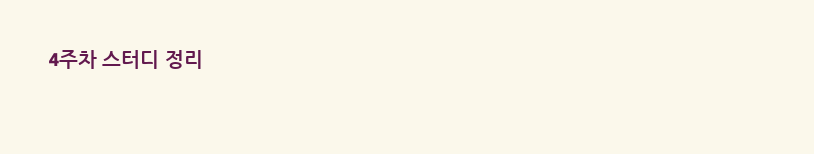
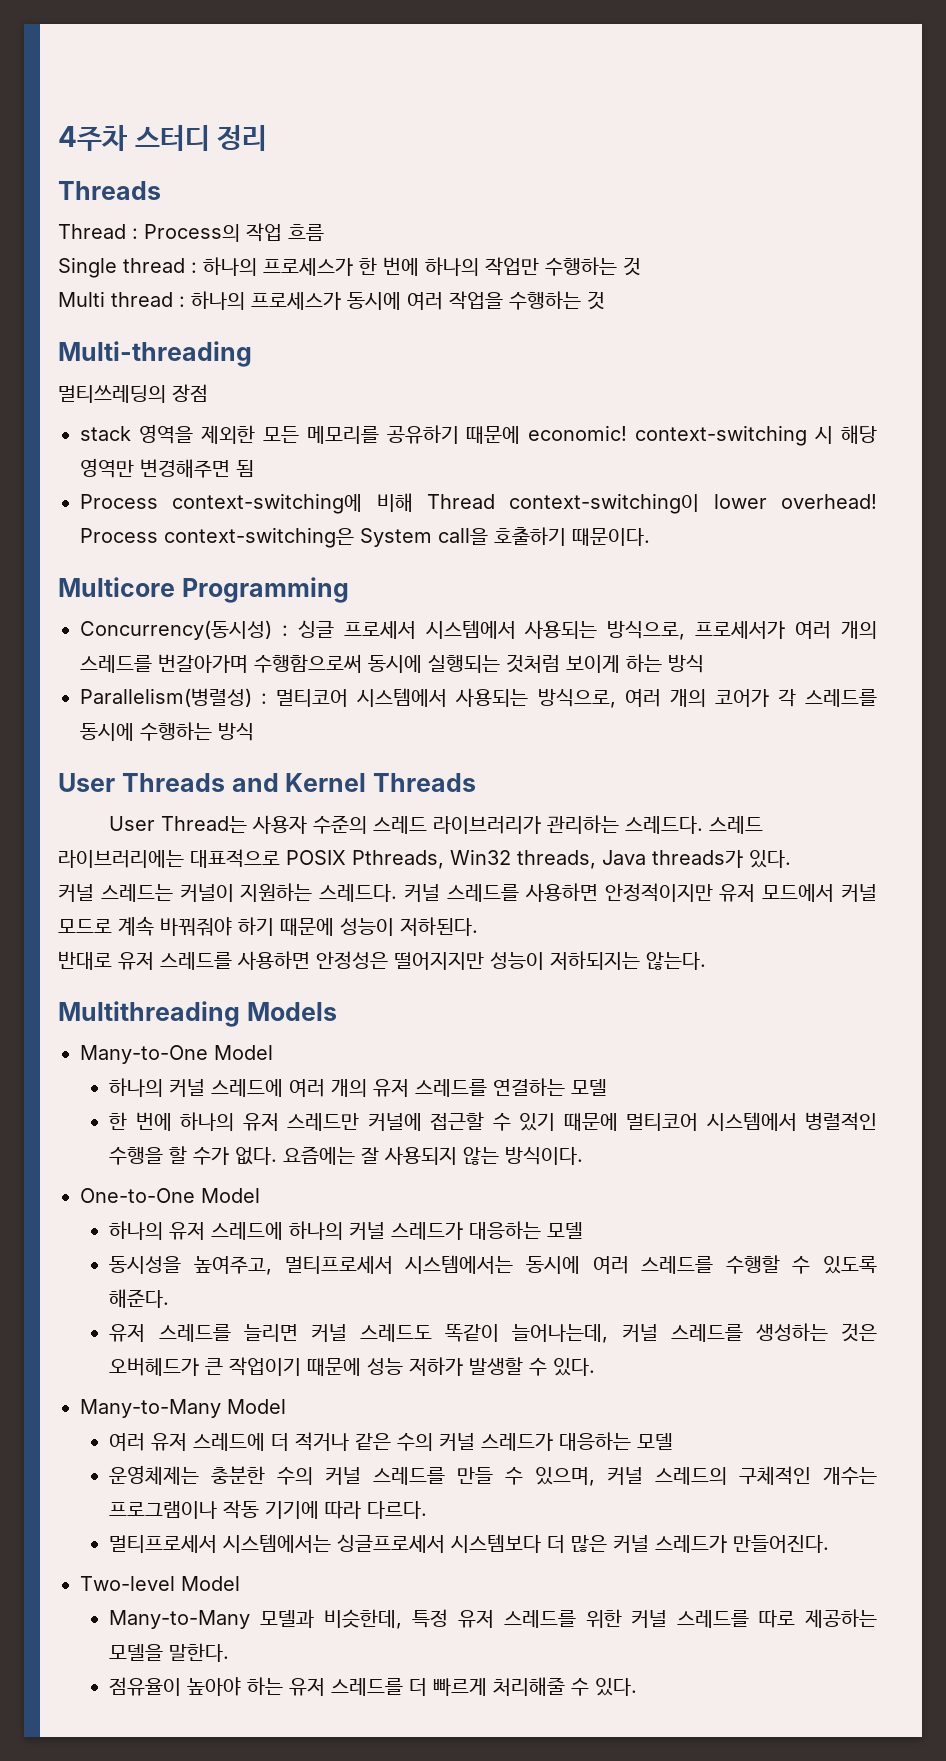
(203, 59) none -> [58,181,161,200] [58,223,324,242] [58,257,641,278] [58,291,605,310] [58,341,252,367] [58,384,208,403] [80,424,877,446] [80,458,254,478] [80,493,877,514] [80,527,650,548] [58,577,349,603] [80,620,878,640] [80,654,704,673] [80,688,878,708] [80,722,254,741] [58,773,476,792] [108,815,763,834] [58,849,791,869] [58,883,878,902] [58,916,478,936] [58,951,706,970] [58,1001,337,1027] [80,1045,273,1064] [109,1078,608,1097] [109,1112,877,1131] [109,1146,584,1165] [80,1188,260,1203] [109,1221,584,1240] [109,1255,877,1275] [109,1289,170,1308] [109,1323,878,1343] [109,1357,596,1376] [80,1399,286,1418] [109,1432,674,1451] [109,1465,877,1486] [109,1500,428,1519] [109,1534,830,1553] [80,1576,240,1591] [109,1609,877,1629] [109,1643,230,1662] [109,1677,638,1696] // Threads // Thread : Process의 작업 흐름 // Single thread : 하나의 프로세스가 한 번에 하나의 작업만 수행하는 것 // Multi thread : 하나의 프로세스가 동시에 여러 작업을 수행하는 것 // Multi-threading // 멀티쓰레딩의 장점 // stack 영역을 제외한 모든 메모리를 공유하기 때문에 economic! context-switching 시 해당 영역만 변경해주면 됨 // Process context-switching에 비해 Thread context-switching이 lower overhead! Process context-switching은 System call을 호출하기 때문이다. // Multicore Programming // Concurrency(동시성) : 싱글 프로세서 시스템에서 사용되는 방식으로, 프로세서가 여러 개의 스레드를 번갈아가며 수행함으로써 동시에 실행되는 것처럼 보이게 하는 방식 // Parallelism(병렬성) : 멀티코어 시스템에서 사용되는 방식으로, 여러 개의 코어가 각 스레드를 동시에 수행하는 방식 // User Threads and Kernel Threads // User Thread는 사용자 수준의 스레드 라이브러리가 관리하는 스레드다. 스레드 라이브러리에는 대표적으로 POSIX Pthreads, Win32 threads, Java threads가 있다. // 커널 스레드는 커널이 지원하는 스레드다. 커널 스레드를 사용하면 안정적이지만 유저 모드에서 커널 모드로 계속 바꿔줘야 하기 때문에 성능이 저하된다. // 반대로 유저 스레드를 사용하면 안정성은 떨어지지만 성능이 저하되지는 않는다. // Multithreading Models // Many-to-One Model // 하나의 커널 스레드에 여러 개의 유저 스레드를 연결하는 모델 // 한 번에 하나의 유저 스레드만 커널에 접근할 수 있기 때문에 멀티코어 시스템에서 병렬적인 수행을 할 수가 없다. 요즘에는 잘 사용되지 않는 방식이다. // One-to-One Model // 하나의 유저 스레드에 하나의 커널 스레드가 대응하는 모델 // 동시성을 높여주고, 멀티프로세서 시스템에서는 동시에 여러 스레드를 수행할 수 있도록 해준다. // 유저 스레드를 늘리면 커널 스레드도 똑같이 늘어나는데, 커널 스레드를 생성하는 것은 오버헤드가 큰 작업이기 때문에 성능 저하가 발생할 수 있다. // Many-to-Many Model // 여러 유저 스레드에 더 적거나 같은 수의 커널 스레드가 대응하는 모델 // 운영체제는 충분한 수의 커널 스레드를 만들 수 있으며, 커널 스레드의 구체적인 개수는 프로그램이나 작동 기기에 따라 다르다. // 멀티프로세서 시스템에서는 싱글프로세서 시스템보다 더 많은 커널 스레드가 만들어진다. // Two-level Model // Many-to-Many 모델과 비슷한데, 특정 유저 스레드를 위한 커널 스레드를 따로 제공하는 모델을 말한다. // 점유율이 높아야 하는 유저 스레드를 더 빠르게 처리해줄 수 있다.

